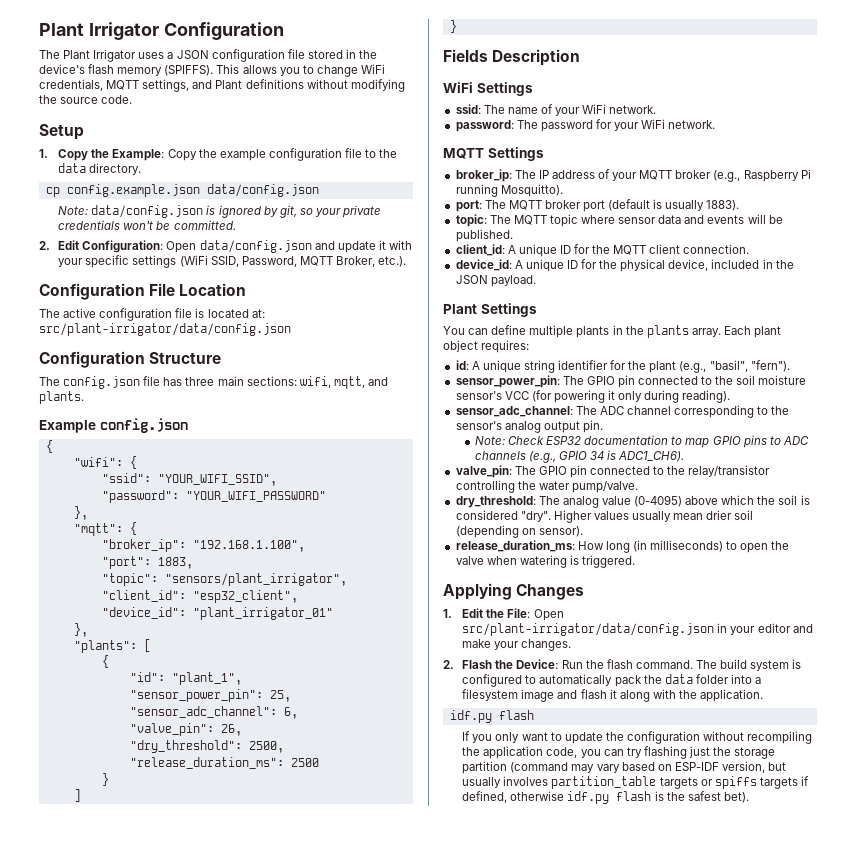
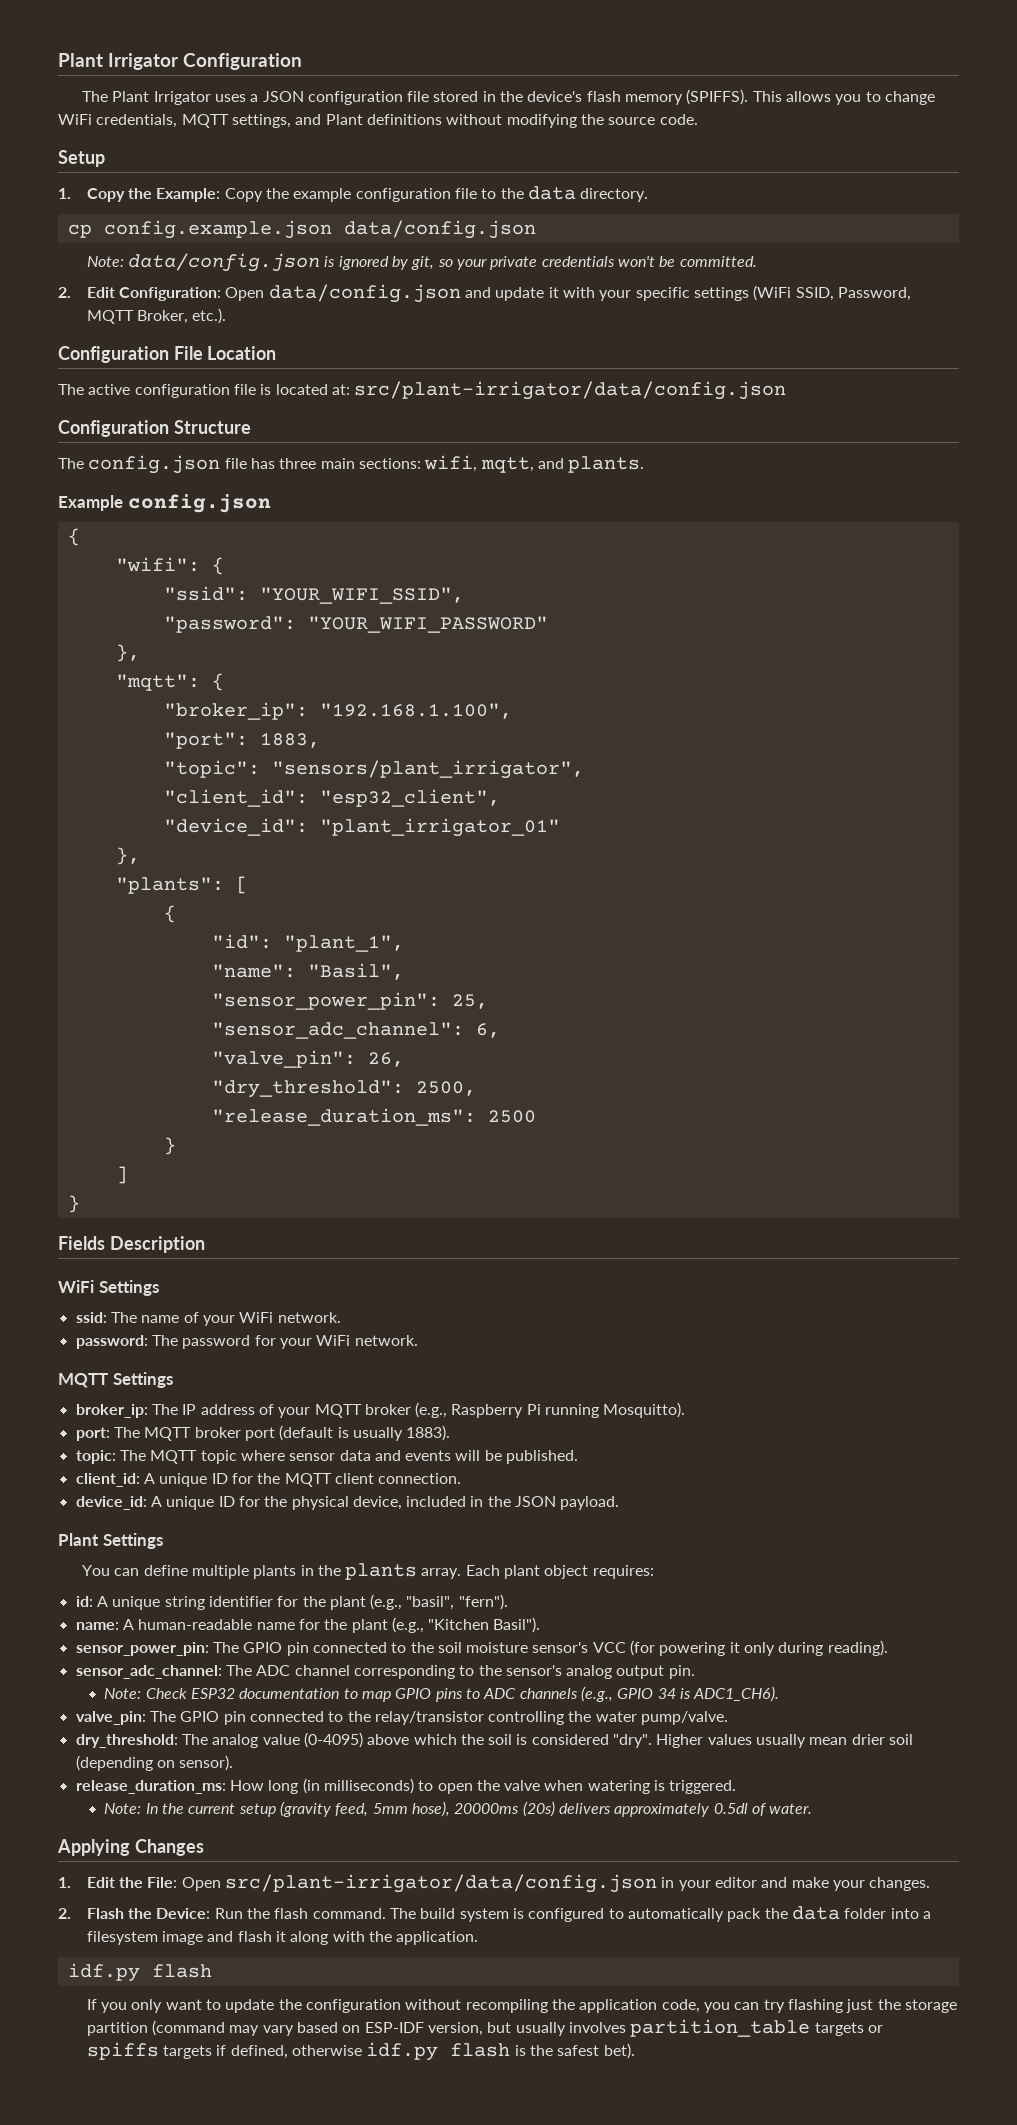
(242, 678) none -> [211,963,404,980] // "name": "Basil",
(790, 366) none -> [75,1617,541,1633] // name: A human-readable name for the plant (e.g., "Kitchen Basil").
(636, 561) none -> [104,1801,813,1817] // Note: In the current setup (gravity feed, 5mm hose), 20000ms (20s) delivers approximately 0.5dl of water.

